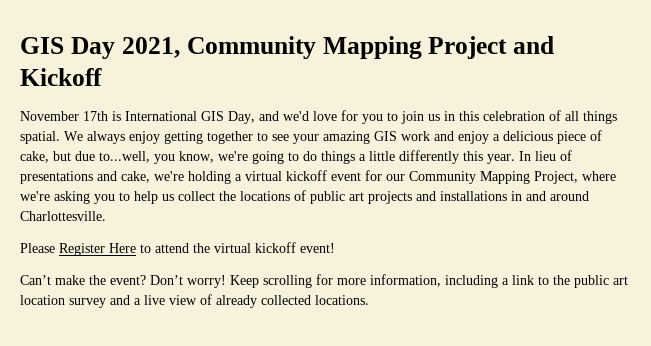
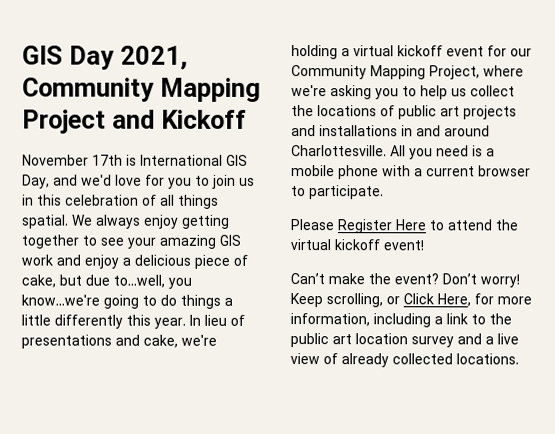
[179,151,248,163] know, we're -> [21,294,100,306] know...we're
(106, 216) none -> [390,145,495,160] [291,165,531,180] [291,185,384,200] All you need is a mobile phone with a current browser to participate.
[263,275,312,288] scrolling -> [326,293,471,308] scrolling, or Click Here,

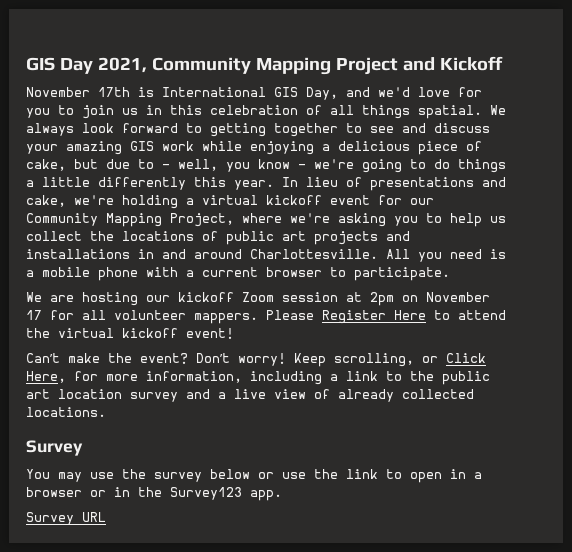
[143,214,179,229] enjoy -> [82,123,202,133] look forward to
(124, 241) none -> [402,123,490,133] and discuss
[56,254,119,269] and enjoy -> [202,141,314,155] while enjoying
[113,274,192,289] [21,294,100,306] to...well, you know...we're -> [138,159,354,172] to - well, you know - we're
(384, 192) none -> [26,292,490,306] [26,310,258,324] We are hosting our kickoff Zoom session at 2pm on November 17 for all volunteer mappers.
(519, 359) none -> [26,440,83,456] [26,469,482,483] [26,487,282,501] [26,512,106,525] // Survey // You may use the survey below or use the link to open in a browser or in the Survey123 app. // Survey URL

